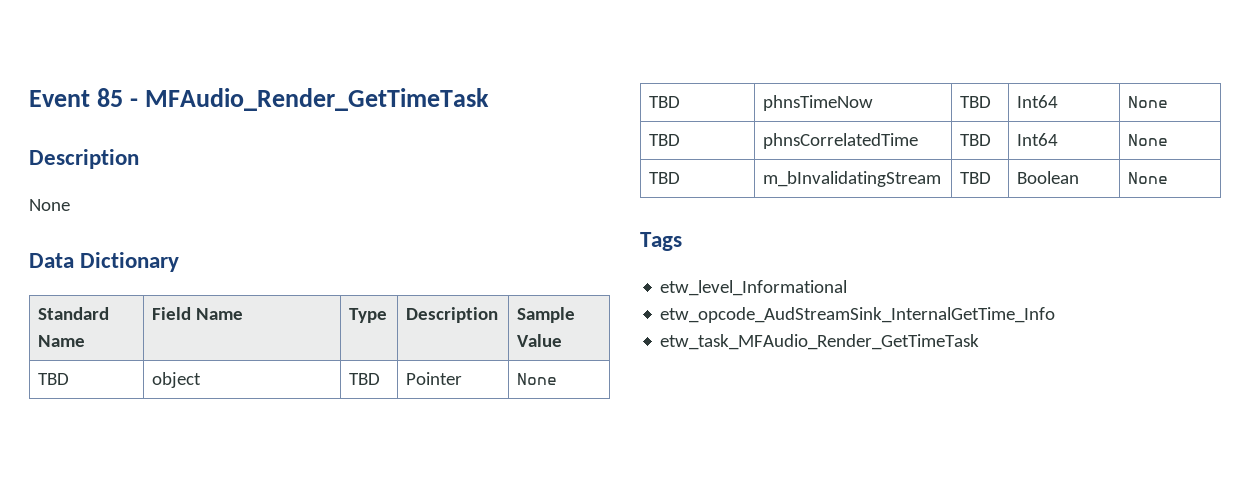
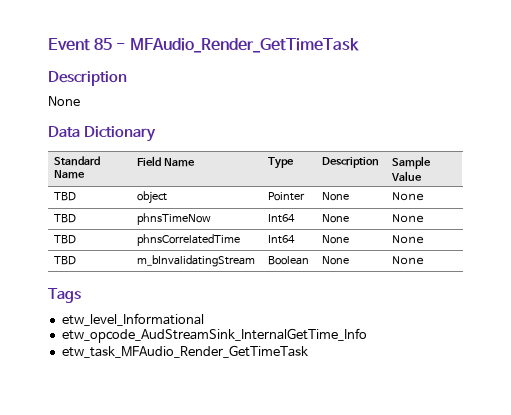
[348,373,380,385] [405,372,462,385] TBD | Pointer -> [268,192,306,201] [322,192,350,201] Pointer | None
[959,96,991,108] [1016,95,1058,108] TBD | Int64 -> [268,214,296,223] [322,214,350,223] Int64 | None
[959,134,991,146] [1016,133,1058,146] TBD | Int64 -> [268,235,296,244] [322,235,350,244] Int64 | None
[959,172,991,184] [1016,171,1079,184] TBD | Boolean -> [268,256,310,265] [322,256,350,265] Boolean | None

